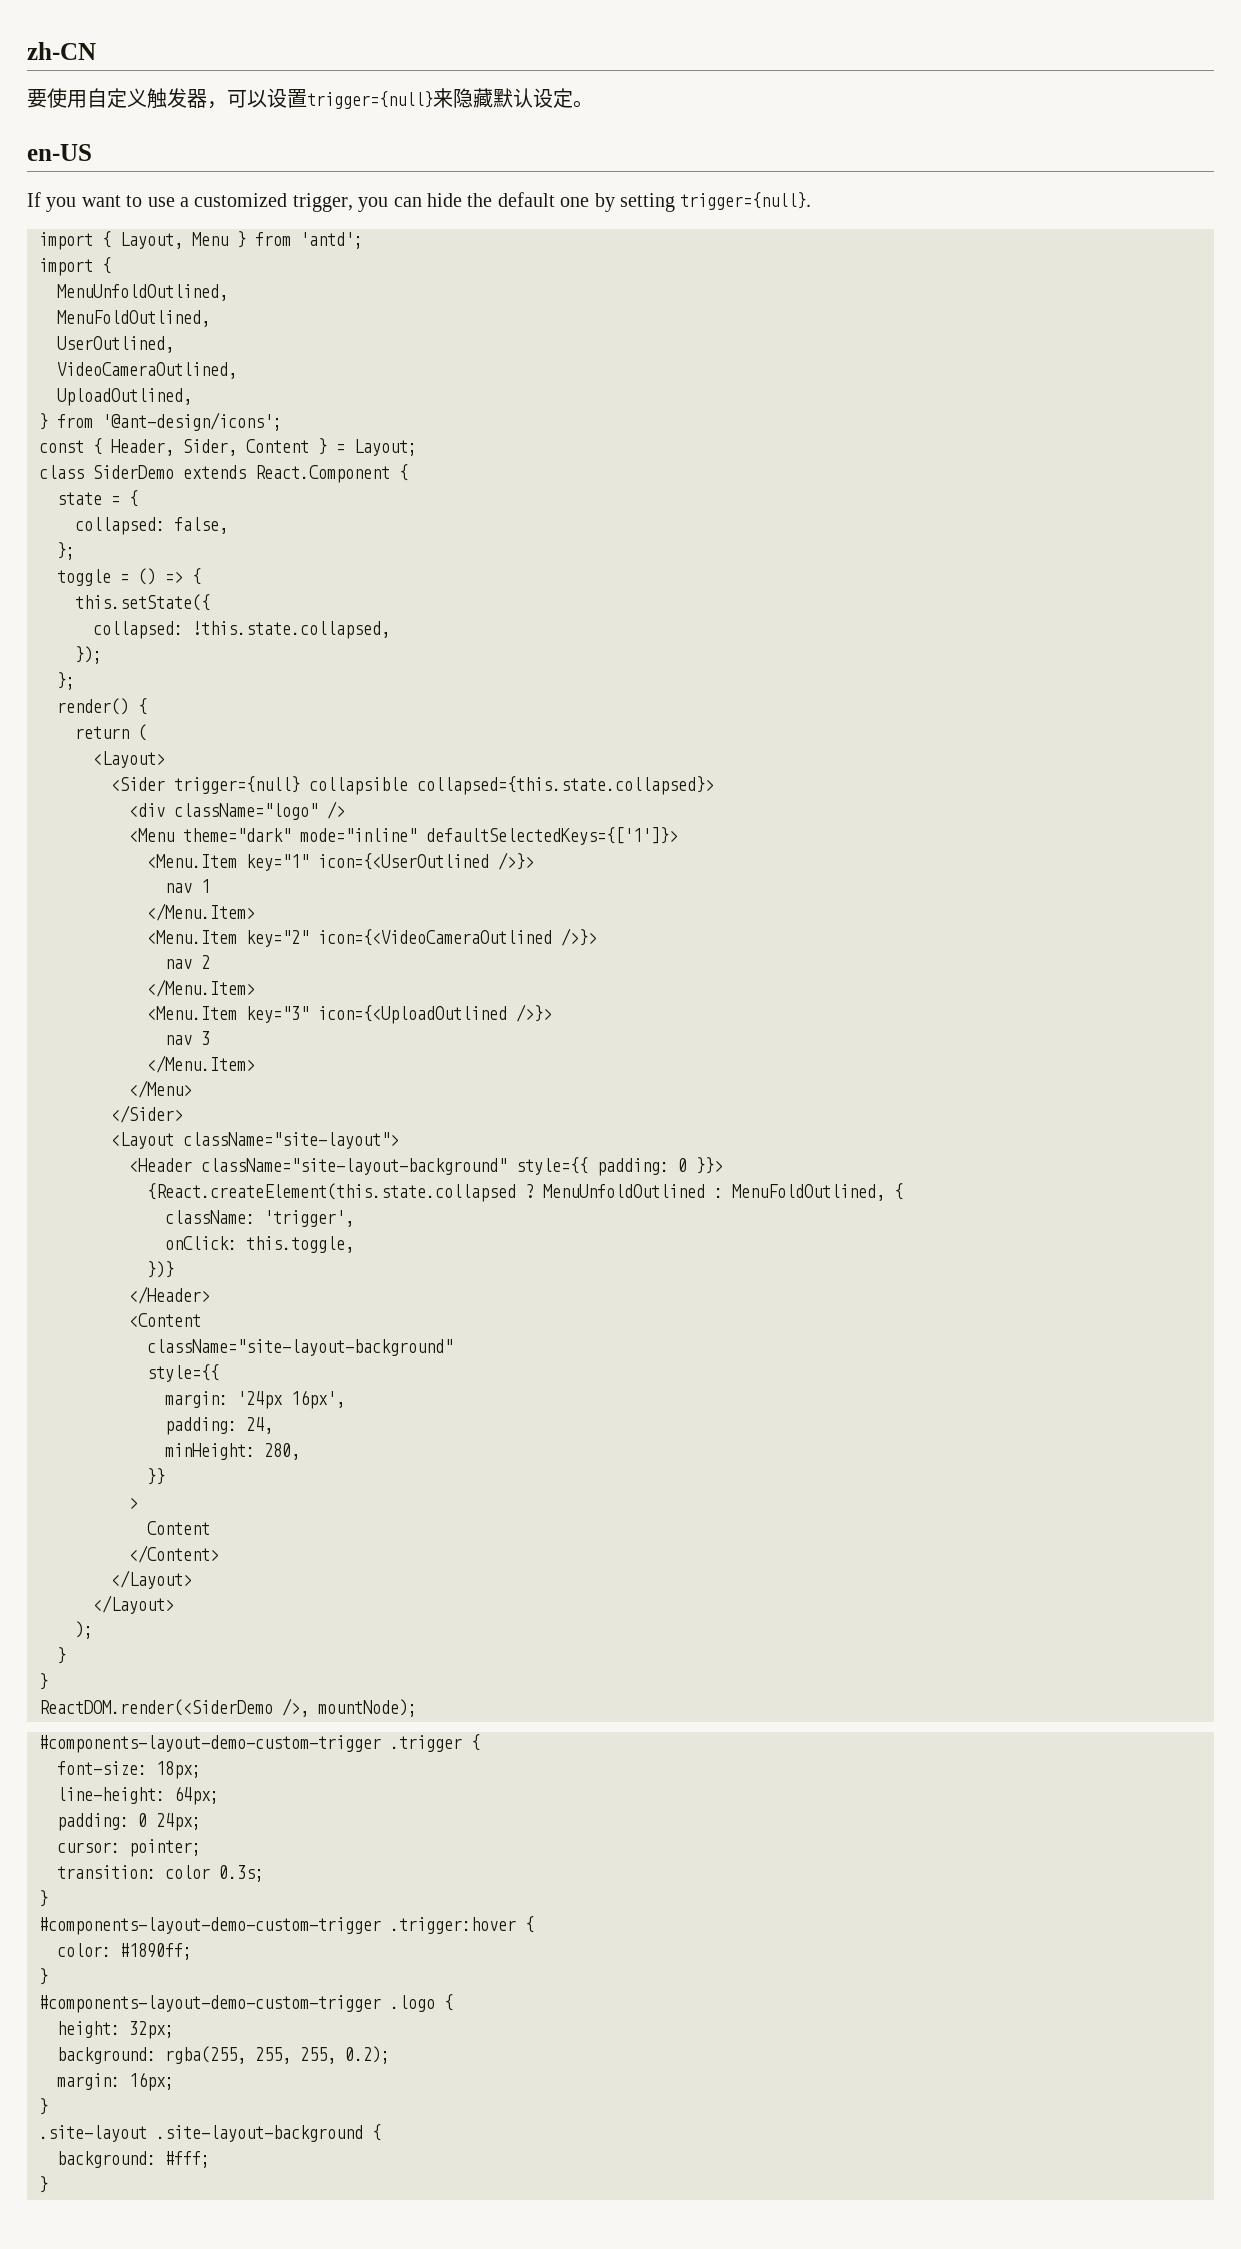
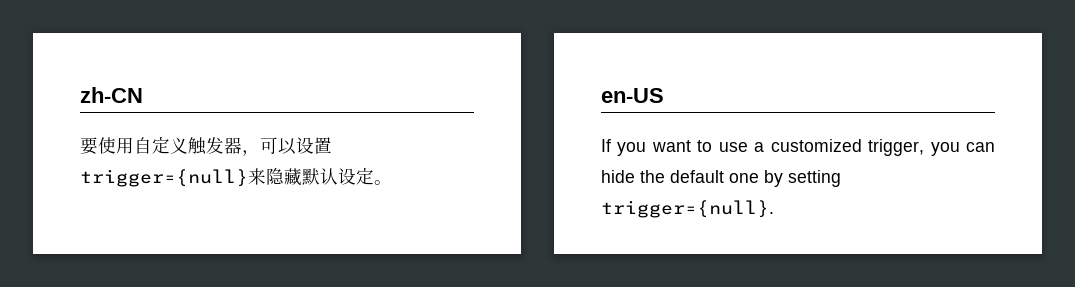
[39,231,363,250] [39,257,111,276] [57,284,228,301] [57,310,210,327] [57,336,174,353] [57,362,237,379] [57,388,192,406] [39,412,282,431] [39,438,417,456] [39,464,408,483] [57,490,138,507] [75,517,228,535] [57,542,75,560] [57,568,201,586] [75,594,210,611] [93,621,390,639] [75,646,102,664] [57,672,75,690] [57,698,147,715] [75,724,147,741] [93,751,165,768] [111,776,714,795] [129,801,345,820] [129,827,678,845] [147,852,534,871] [165,879,210,893] [147,903,255,921] [147,928,597,947] [165,955,210,969] [147,979,255,997] [147,1004,552,1024] [165,1031,210,1045] [147,1055,255,1073] [129,1080,192,1098] [111,1105,183,1123] [111,1132,399,1149] [129,1157,723,1176] [147,1183,903,1202] [165,1210,354,1227] [165,1236,354,1253] [147,1261,174,1278] [129,1286,210,1304] [129,1313,201,1327] [147,1339,453,1356] [147,1364,219,1382] [165,1390,345,1409] [165,1417,273,1435] [165,1443,300,1460] [147,1468,165,1485] [129,1497,138,1509] [147,1521,210,1535] [129,1545,219,1563] [111,1570,192,1589] [93,1595,174,1614] [75,1621,93,1639] [57,1647,66,1664] [39,1673,48,1690] [39,1698,417,1717] [39,1734,480,1753] [57,1761,201,1779] [57,1786,219,1805] [57,1813,201,1831] [57,1839,201,1857] [57,1865,264,1882] [39,1890,48,1907] [39,1916,534,1935] [57,1943,192,1960] [39,1968,48,1985] [39,1994,453,2013] [57,2021,174,2039] [57,2046,390,2064] [57,2072,174,2091] [39,2098,48,2115] [39,2124,381,2142] [57,2151,210,2168] [39,2176,48,2193] // import { Layout, Menu } from 'antd'; // import { // MenuUnfoldOutlined, // MenuFoldOutlined, // UserOutlined, // VideoCameraOutlined, // UploadOutlined, // } from '@ant-design/icons'; // const { Header, Sider, Content } = Layout; // class SiderDemo extends React.Component { // state = { // collapsed: false, // }; // toggle = () => { // this.setState({ // collapsed: !this.state.collapsed, // }); // }; // render() { // return ( // <Layout> // <Sider trigger={null} collapsible collapsed={this.state.collapsed}> // <div className="logo" /> // <Menu theme="dark" mode="inline" defaultSelectedKeys={['1']}> // <Menu.Item key="1" icon={<UserOutlined />}> // nav 1 // </Menu.Item> // <Menu.Item key="2" icon={<VideoCameraOutlined />}> // nav 2 // </Menu.Item> // <Menu.Item key="3" icon={<UploadOutlined />}> // nav 3 // </Menu.Item> // </Menu> // </Sider> // <Layout className="site-layout"> // <Header className="site-layout-background" style={{ padding: 0 }}> // {React.createElement(this.state.collapsed ? MenuUnfoldOutlined : MenuFoldOutlined, { // className: 'trigger', // onClick: this.toggle, // })} // </Header> // <Content // className="site-layout-background" // style={{ // margin: '24px 16px', // padding: 24, // minHeight: 280, // }} // > // Content // </Content> // </Layout> // </Layout> // ); // } // } // ReactDOM.render(<SiderDemo />, mountNode); // #components-layout-demo-custom-trigger .trigger { // font-size: 18px; // line-height: 64px; // padding: 0 24px; // cursor: pointer; // transition: color 0.3s; // } // #components-layout-demo-custom-trigger .trigger:hover { // color: #1890ff; // } // #components-layout-demo-custom-trigger .logo { // height: 32px; // background: rgba(255, 255, 255, 0.2); // margin: 16px; // } // .site-layout .site-layout-background { // background: #fff; // } -> (774, 209) none

